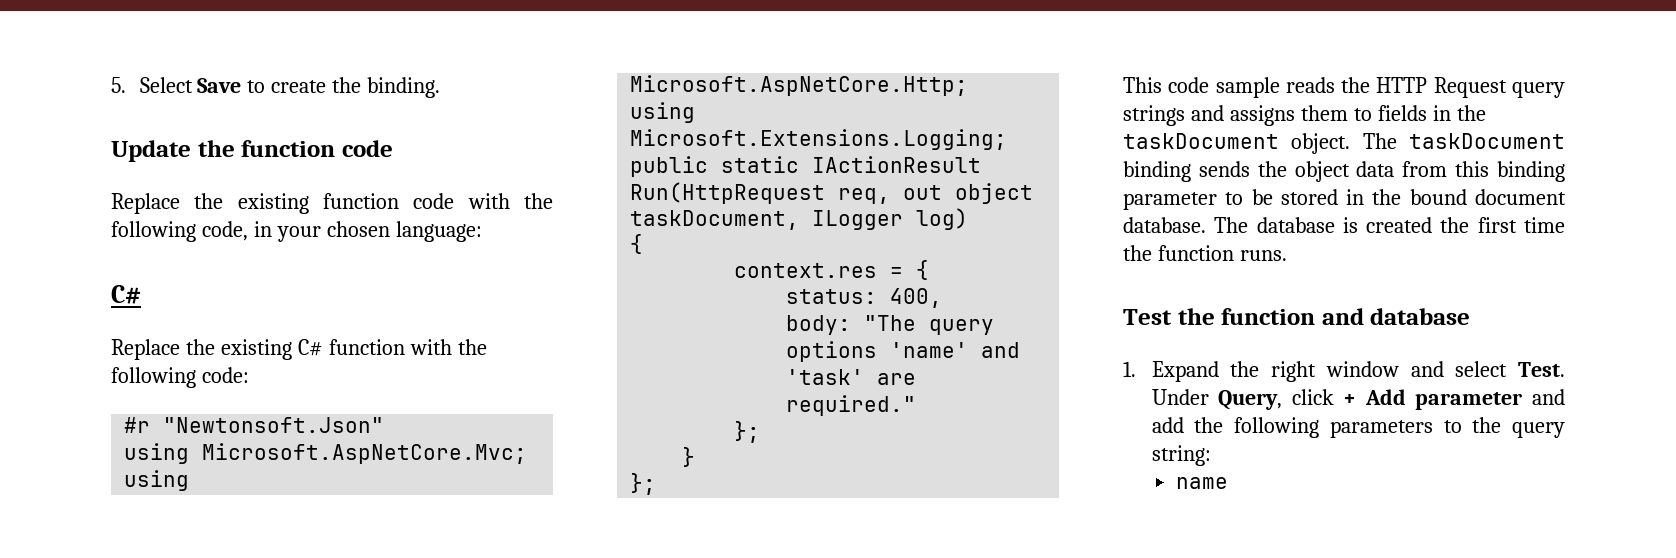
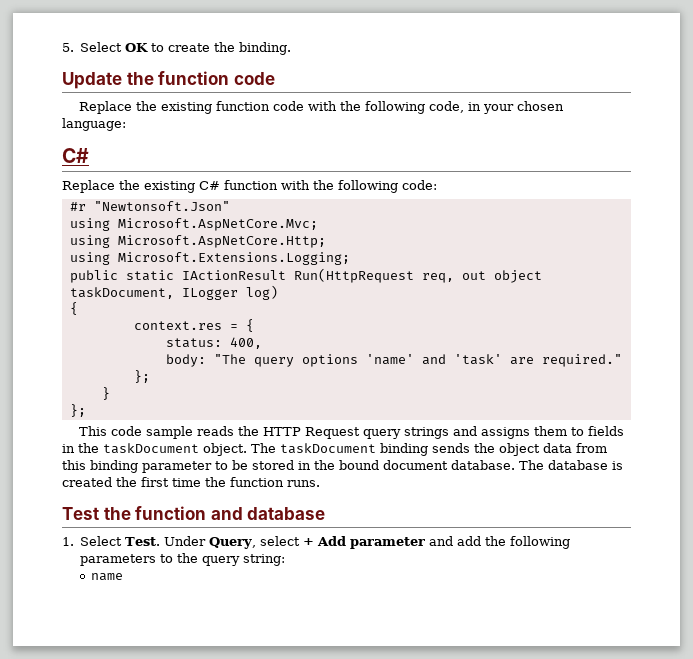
[197,78,242,93] Save -> [125,43,149,52] OK
[1151,361,1508,382] Expand the right window and select -> [80,536,123,546] Select
[1291,389,1334,405] click -> [260,536,301,546] select

